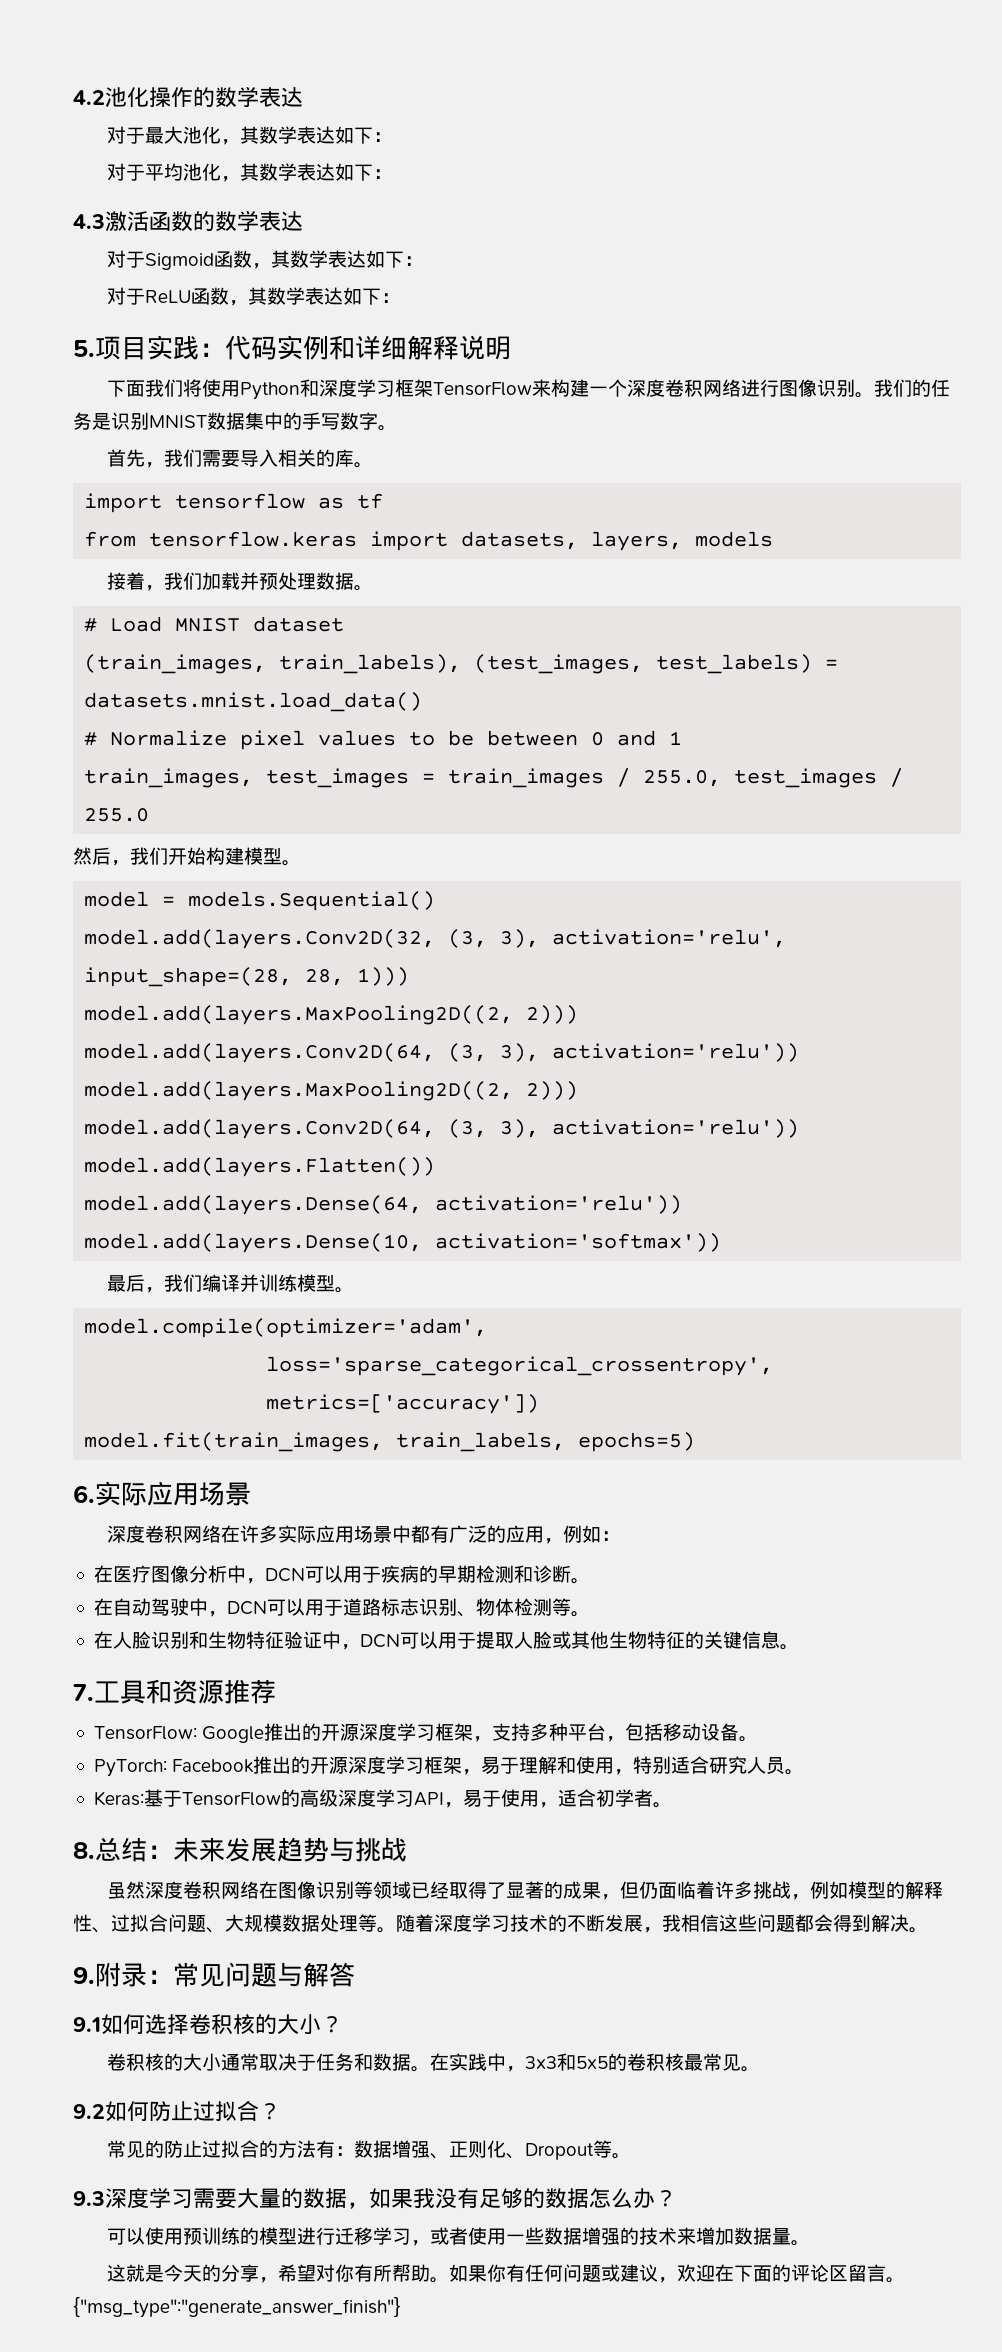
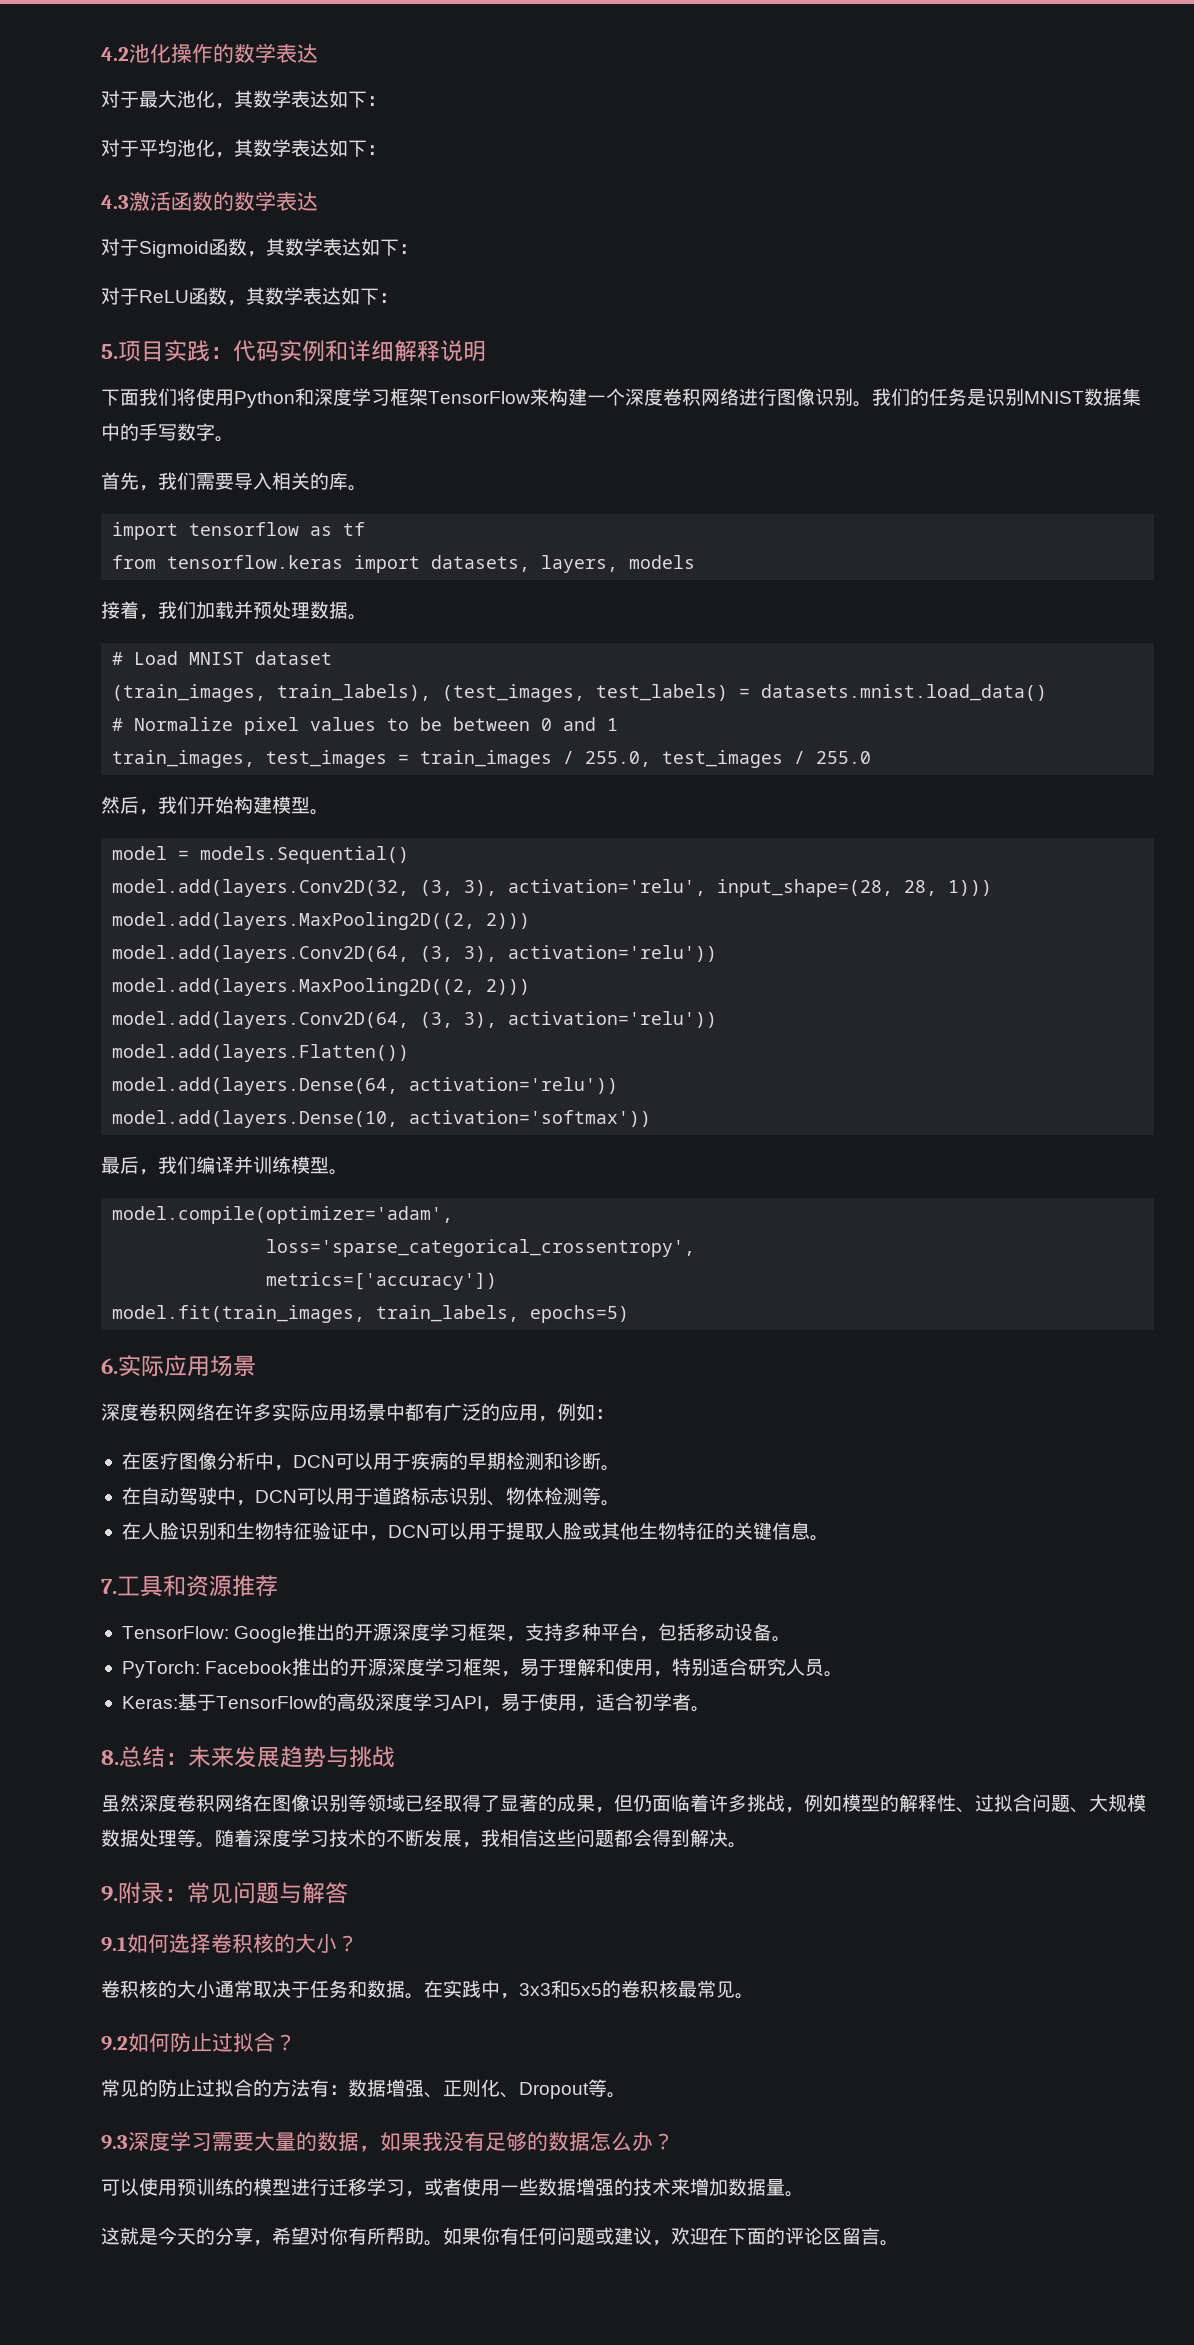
[73,2297,401,2318] {"msg_type":"generate_answer_finish"} -> (899, 2243) none

